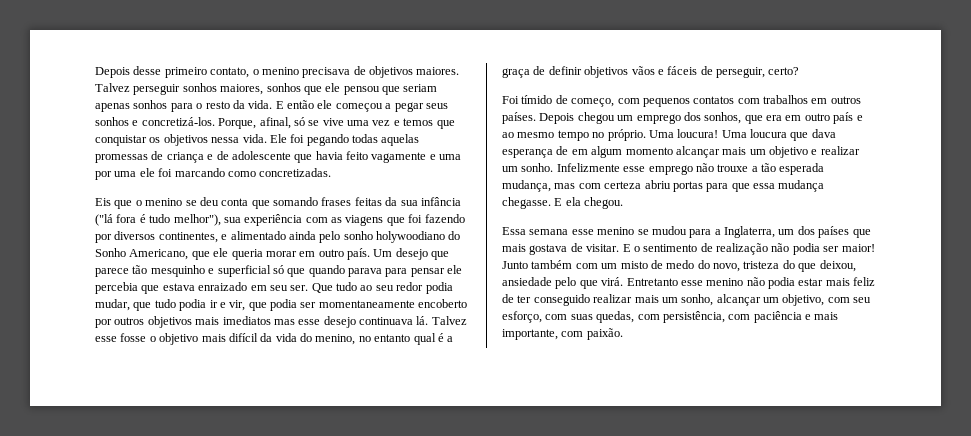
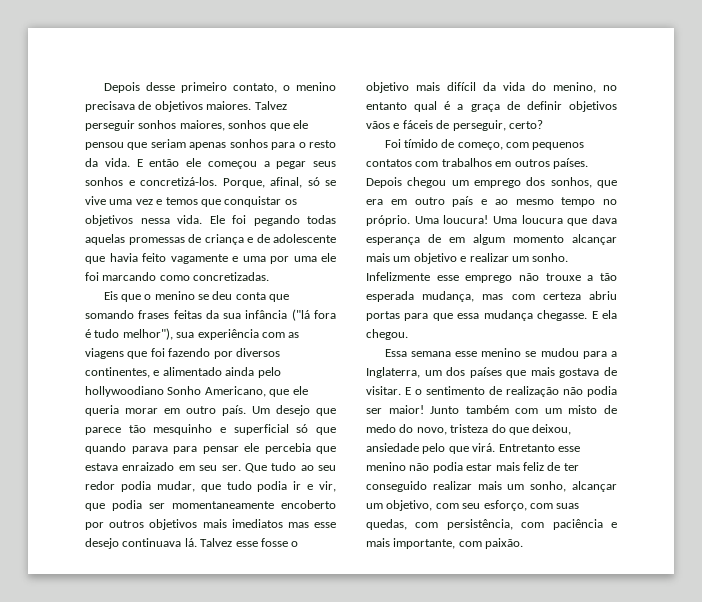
[343,231,461,243] sonho holywoodiano do -> [85,386,164,397] hollywoodiano

